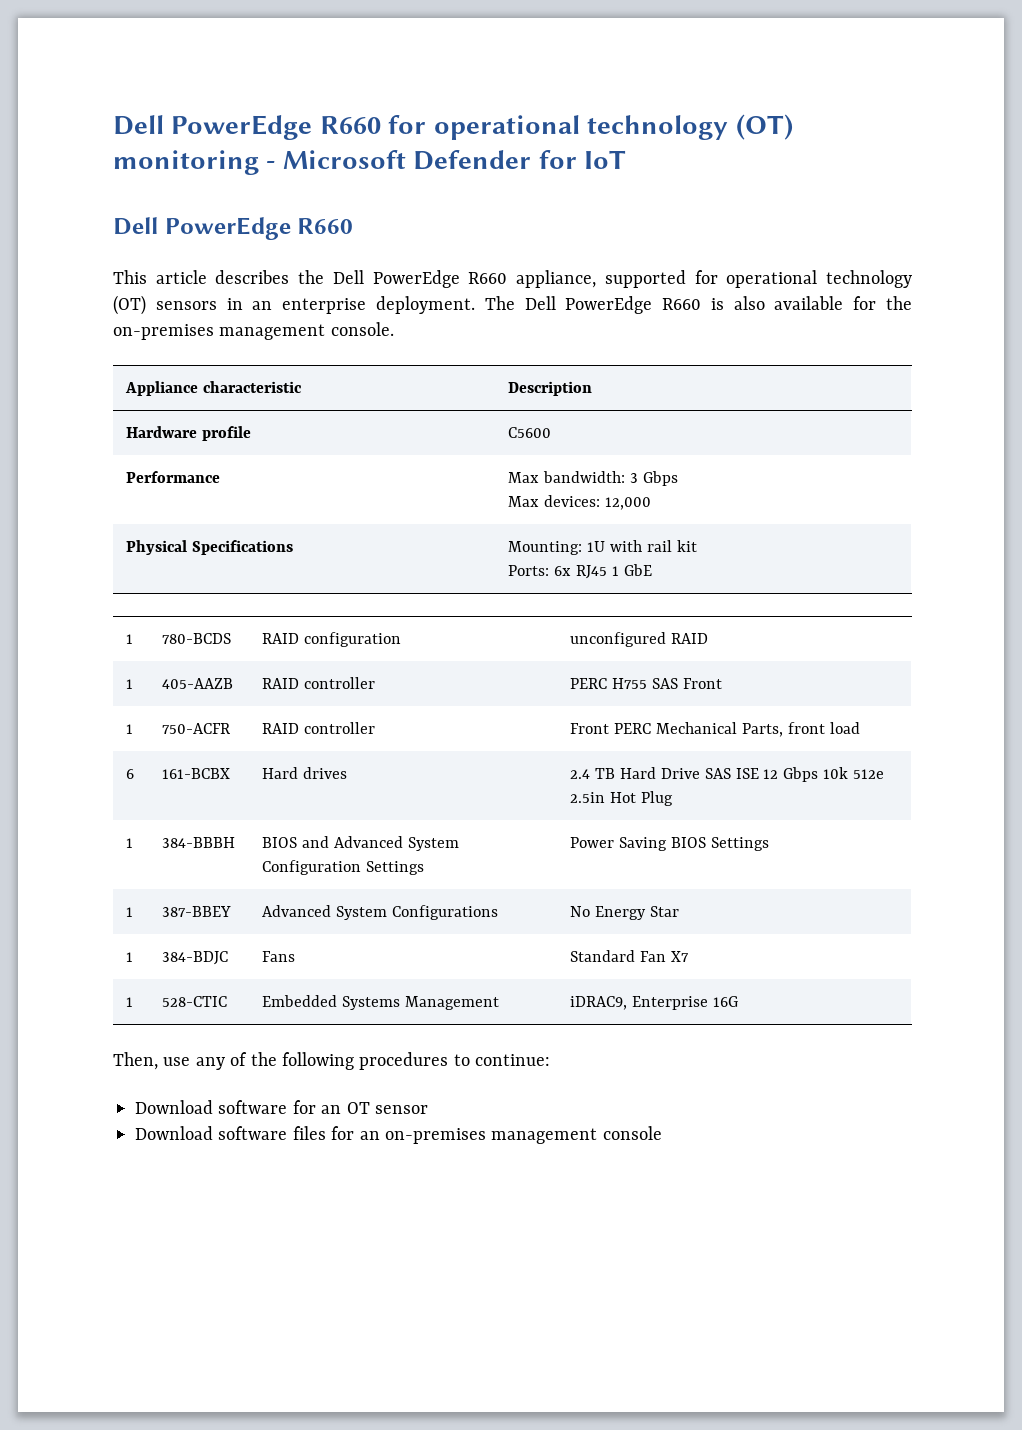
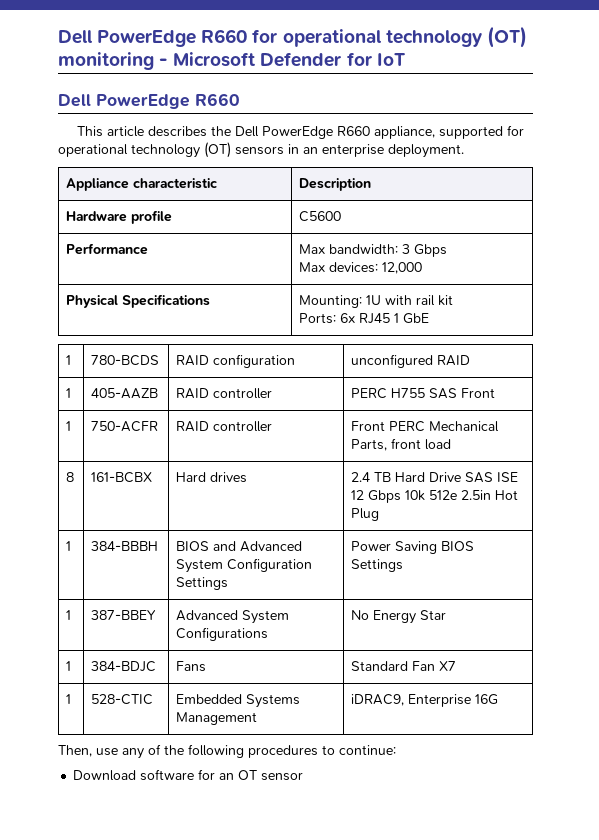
[484,296,913,314] [113,322,394,340] The Dell PowerEdge R660 is also available for the on-premises management console. -> (464, 151) none
[126,769,135,779] 6 -> [66,472,75,482] 8
[135,1126,662,1144] // Download software files for an on-premises management console -> (304, 776) none

